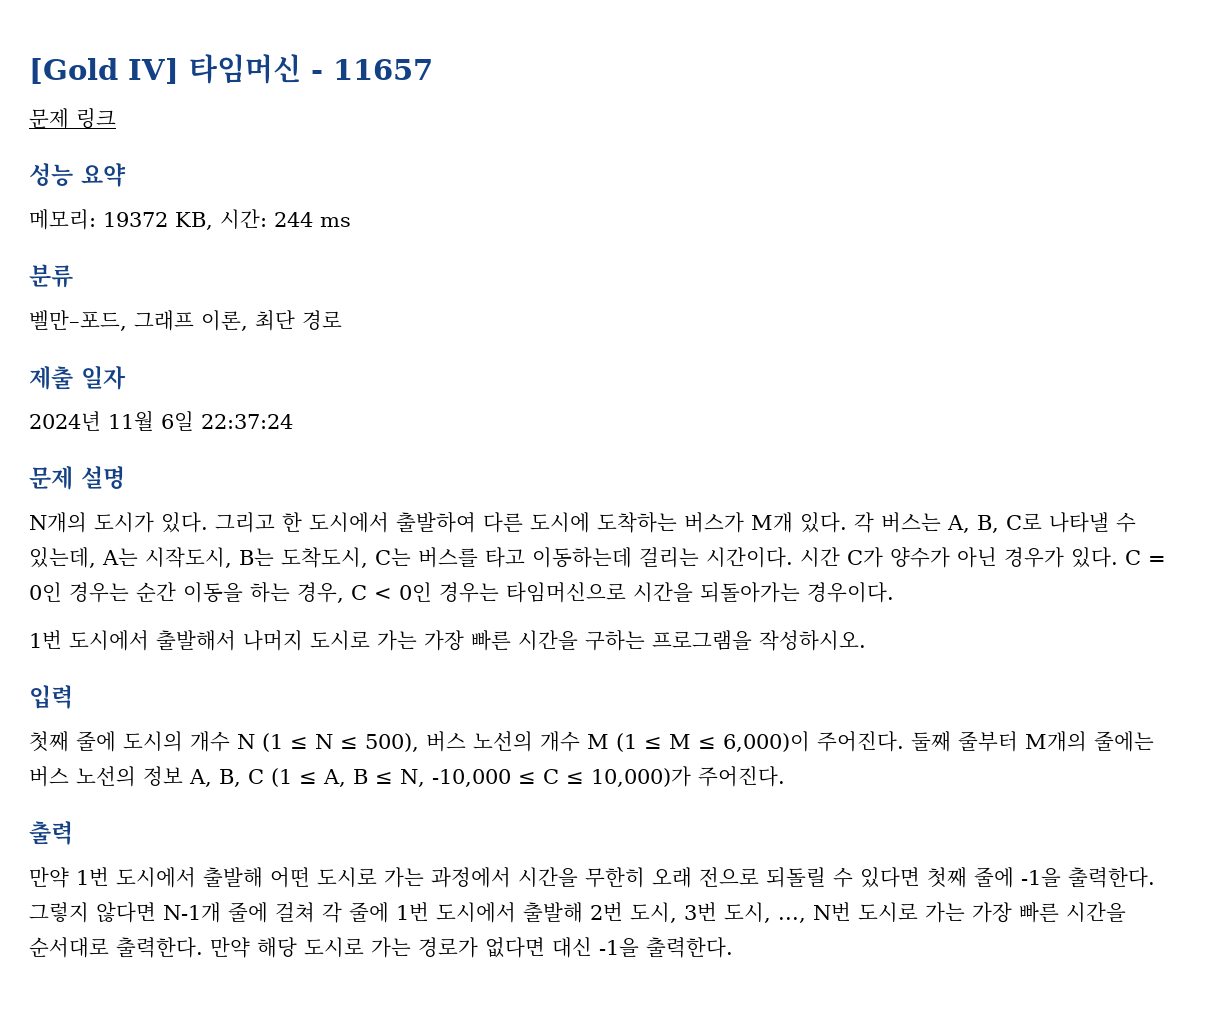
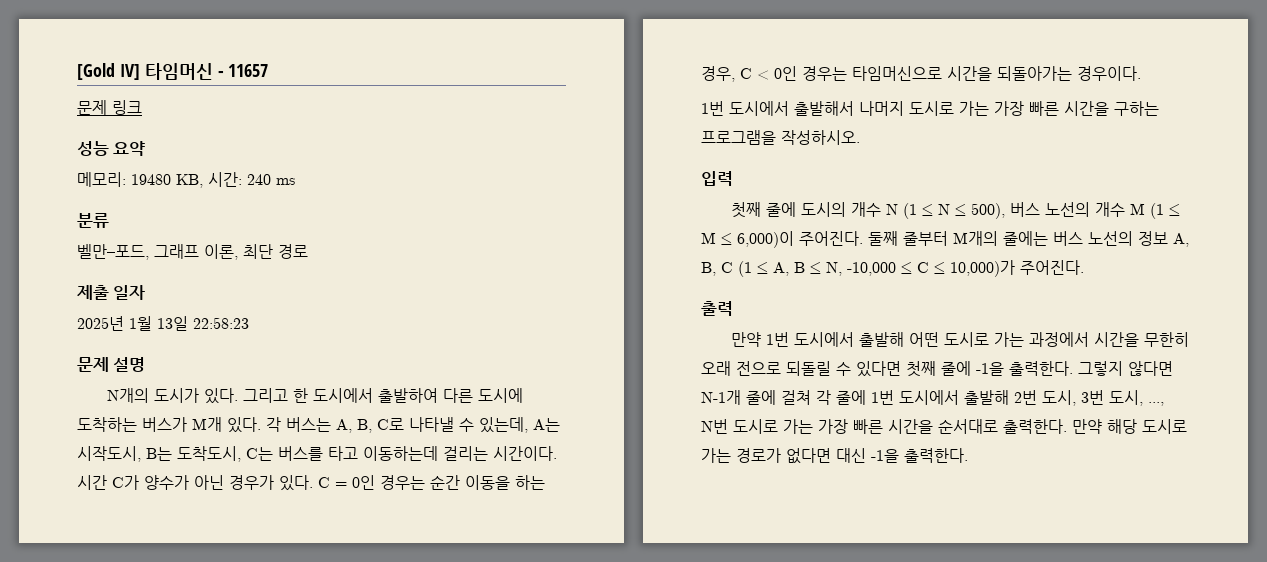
[103,212,168,227] 19372 -> [131,174,171,185] 19480
[274,212,313,227] 244 -> [247,174,271,185] 240
[29,410,293,431] 2024년 11월 6일 22:37:24 -> [77,316,249,331] 2025년 1월 13일 22:58:23

